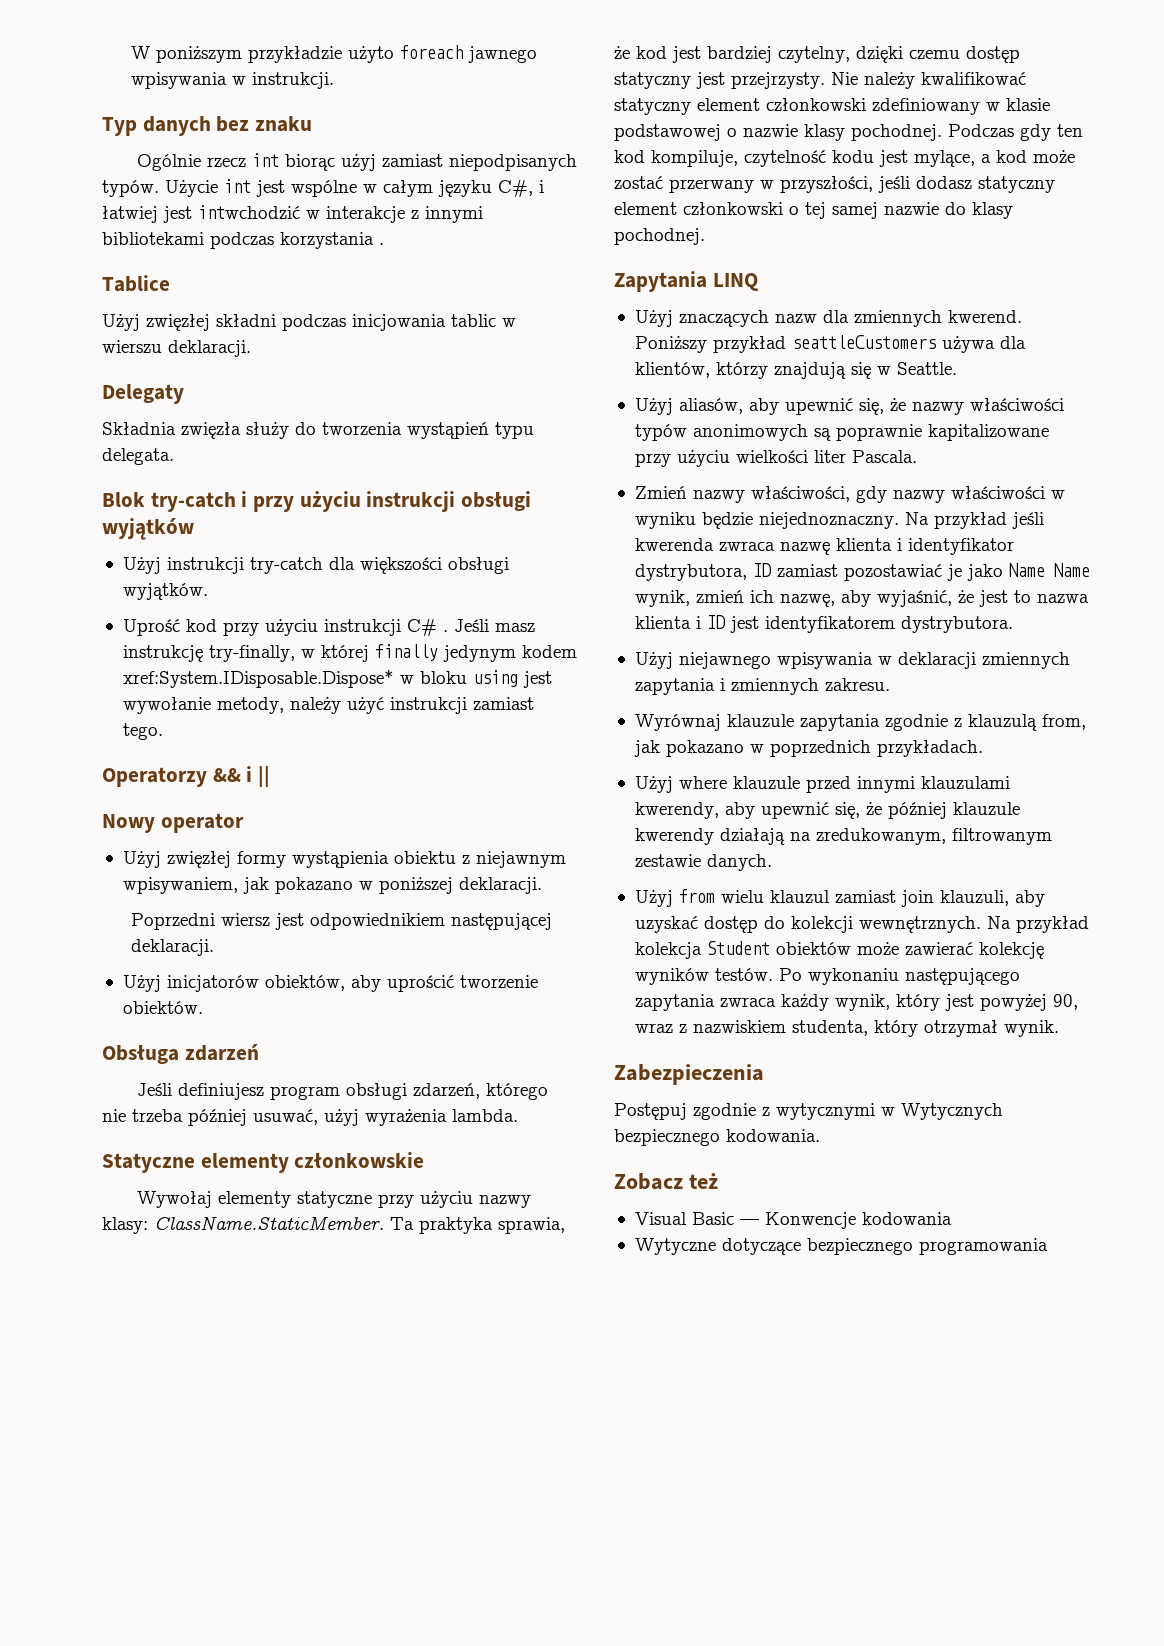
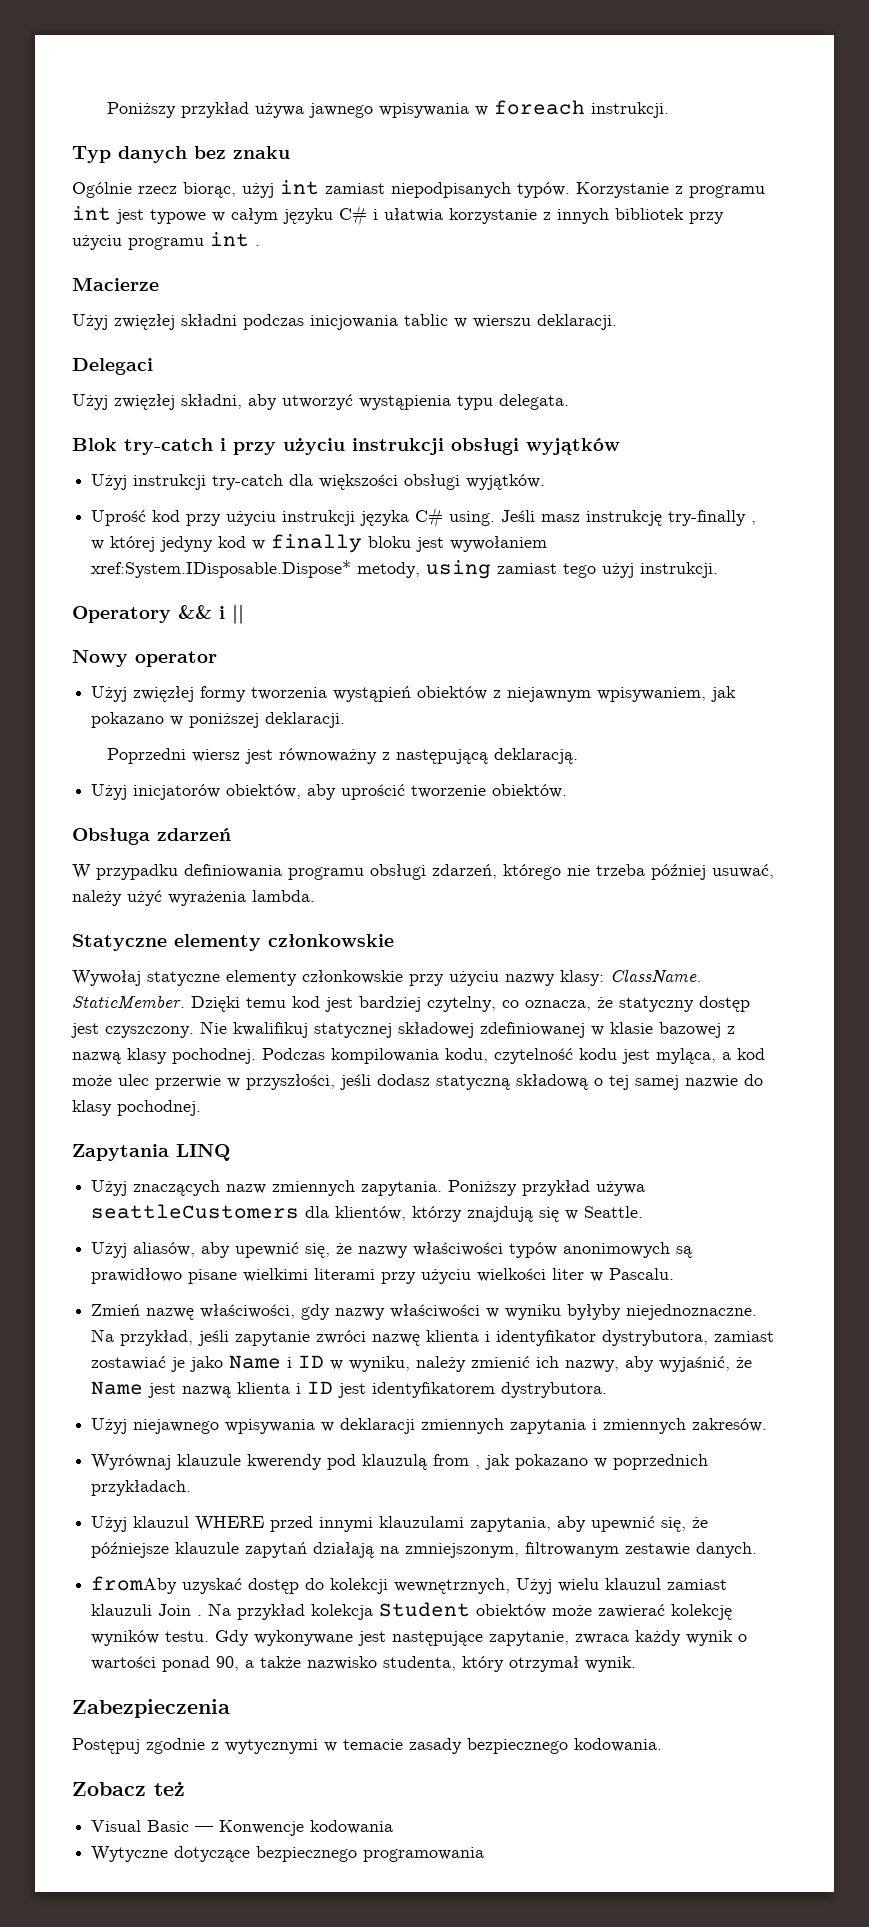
[130,45,463,63] W poniższym przykładzie użyto foreach -> [106,102,304,118] Poniższy przykład używa
(246, 80) none -> [493,100,585,115] foreach
[252,153,578,171] [102,180,218,197] int biorąc użyj zamiast niepodpisanych typów. Użycie -> [183,180,765,198] biorąc, użyj int zamiast niepodpisanych typów. Korzystanie z programu
[291,180,357,197] wspólne -> [150,209,206,224] typowe
[498,180,544,197] [102,205,483,223] [102,232,374,249] C#, i łatwiej jest intwchodzić w interakcje z innymi bibliotekami podczas korzystania -> [339,205,724,226] [72,232,249,250] C# i ułatwia korzystanie z innych bibliotek przy użyciu programu int
[102,275,170,292] Tablice -> [72,277,159,291] Macierze
[102,384,184,404] [102,422,489,439] Delegaty // Składnia zwięzła służy do tworzenia wystąpień -> [72,358,153,375] [72,394,451,410] Delegaci // Użyj zwięzłej składni, aby utworzyć wystąpienia
[406,619,535,636] [122,644,577,662] [122,669,552,688] [122,697,534,714] [122,723,163,740] [102,767,207,787] C# . Jeśli masz instrukcję try-finally, w której finally jedynym kodem xref:System.IDisposable.Dispose* w bloku using jest wywołanie metody, należy użyć instrukcji zamiast tego. // Operatorzy -> [360,507,757,528] [91,534,548,553] [91,560,719,579] [72,606,171,623] języka C# using. Jeśli masz instrukcję try-finally , w której jedyny kod w finally bloku jest wywołaniem xref:System.IDisposable.Dispose* metody, using zamiast tego użyj instrukcji. // Operatory
[291,851,456,868] wystąpienia obiektu -> [251,686,488,702] tworzenia wystąpień obiektów
[309,913,552,930] [130,939,214,956] odpowiednikiem następującej deklaracji. -> [278,748,578,764] równoważny z następującą deklaracją.
[137,1083,341,1100] Jeśli definiujesz program -> [72,864,364,880] W przypadku definiowania programu
[324,1109,359,1126] użyj -> [72,890,162,906] należy użyć
[218,1191,373,1208] elementy statyczne -> [147,970,403,986] statyczne elementy członkowskie
[154,1216,565,1234] [614,46,1020,63] [614,72,1026,89] [614,98,1050,115] [614,124,1083,141] [614,150,738,167] ClassName.StaticMember. Ta praktyka sprawia, że kod jest bardziej czytelny, dzięki czemu dostęp statyczny jest przejrzysty. Nie należy kwalifikować statyczny element członkowski zdefiniowany w klasie podstawowej o nazwie klasy pochodnej. Podczas gdy ten kod kompiluje, -> [610,969,702,984] [72,995,750,1012] [71,1021,735,1038] [72,1048,488,1064] ClassName. StaticMember. Dzięki temu kod jest bardziej czytelny, co oznacza, że statyczny dostęp jest czyszczony. Nie kwalifikuj statycznej składowej zdefiniowanej w klasie bazowej z nazwą klasy pochodnej. Podczas kompilowania kodu,
[914,150,975,167] mylące, -> [656,1048,716,1064] myląca,
[614,176,754,193] zostać przerwany -> [118,1074,221,1090] ulec przerwie
[978,176,1055,193] [614,202,783,215] statyczny element członkowski -> [436,1074,588,1090] statyczną składową
[822,310,1022,327] [634,335,995,353] dla zmiennych kwerend. Poniższy przykład seattleCustomers używa -> [272,1180,646,1196] [91,1204,300,1219] zmiennych zapytania. Poniższy przykład używa seattleCustomers
[835,424,1049,441] poprawnie kapitalizowane -> [91,1268,376,1284] prawidłowo pisane wielkimi literami
[851,450,917,463] Pascala. -> [590,1268,675,1282] w Pascalu.
[692,490,745,503] nazwy -> [146,1308,195,1320] nazwę
[701,512,1044,529] [634,538,775,551] będzie niejednoznaczny. Na przykład jeśli kwerenda zwraca -> [567,1304,758,1320] [91,1329,367,1346] byłyby niejednoznaczne. Na przykład, jeśli zapytanie zwróci
[752,563,1090,581] [634,590,1089,607] ID zamiast pozostawiać je jako Name Name wynik, zmień ich nazwę, aby wyjaśnić, że jest to nazwa -> [714,1331,775,1342] [91,1355,753,1372] [91,1381,232,1398] zamiast zostawiać je jako Name i ID w wyniku, należy zmienić ich nazwy, aby wyjaśnić, że Name jest nazwą
[824,678,890,691] zakresu. -> [692,1418,768,1432] zakresów.
[799,714,1086,731] zapytania zgodnie z klauzulą from, -> [247,1454,481,1470] kwerendy pod klauzulą from ,
[678,776,800,789] where klauzule -> [133,1516,265,1531] klauzul WHERE
[634,802,1020,819] [634,828,714,845] kwerendy, aby upewnić się, że później klauzule kwerendy -> [470,1516,709,1532] [91,1542,308,1558] zapytania, aby upewnić się, że późniejsze klauzule zapytań
[815,828,946,845] zredukowanym, -> [405,1543,520,1558] zmniejszonym,
[634,889,1045,907] [634,916,981,933] Użyj from wielu klauzul zamiast join klauzuli, aby uzyskać dostęp do kolekcji wewnętrznych. -> [91,1576,728,1594] [91,1604,203,1616] fromAby uzyskać dostęp do kolekcji wewnętrznych, Użyj wielu klauzul zamiast klauzuli Join .
[714,968,1020,985] [634,994,1078,1011] [634,1020,786,1033] testów. Po wykonaniu następującego zapytania zwraca każdy wynik, który jest powyżej 90, wraz z nazwiskiem -> [165,1630,748,1646] [91,1656,378,1672] testu. Gdy wykonywane jest następujące zapytanie, zwraca każdy wynik o wartości ponad 90, a także nazwisko
[901,1103,1003,1120] Wytycznych -> [343,1738,462,1754] temacie zasady

